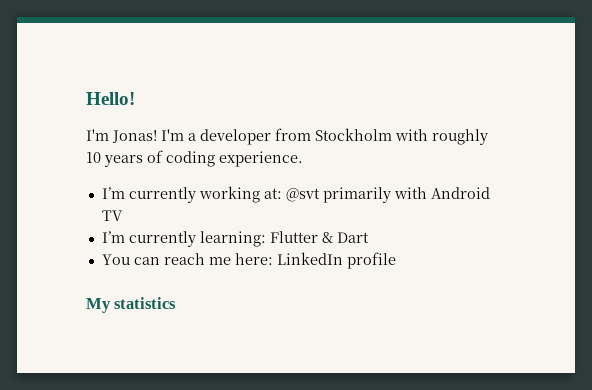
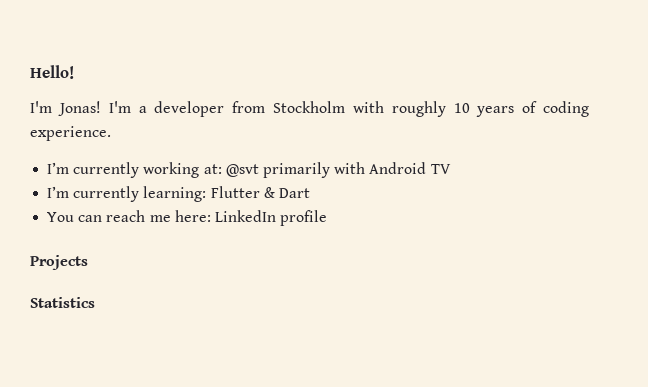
[86,297,177,313] My statistics -> [30,255,88,270] [30,297,95,308] Projects // Statistics

